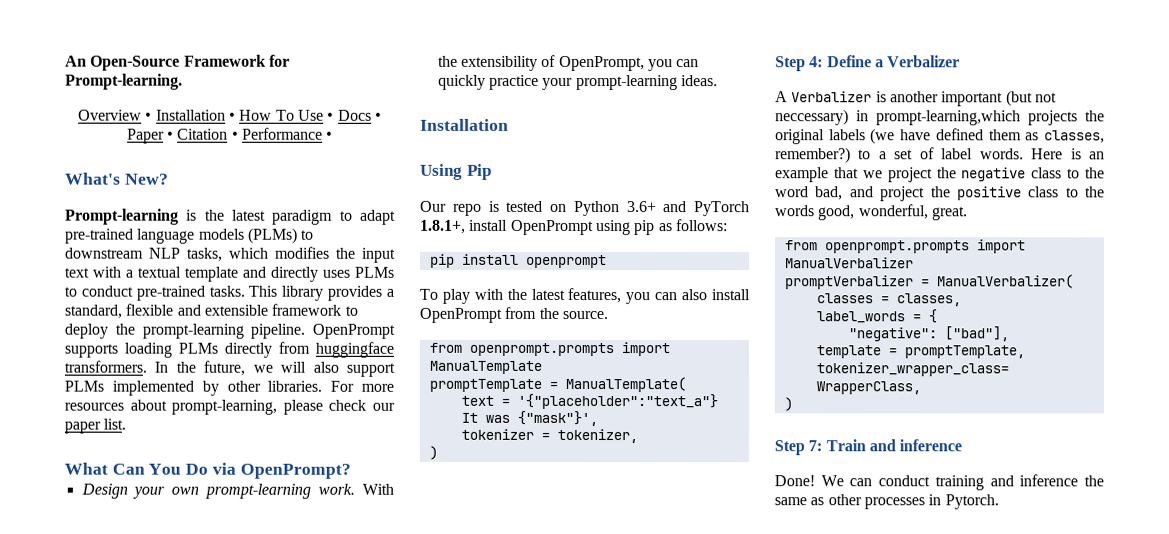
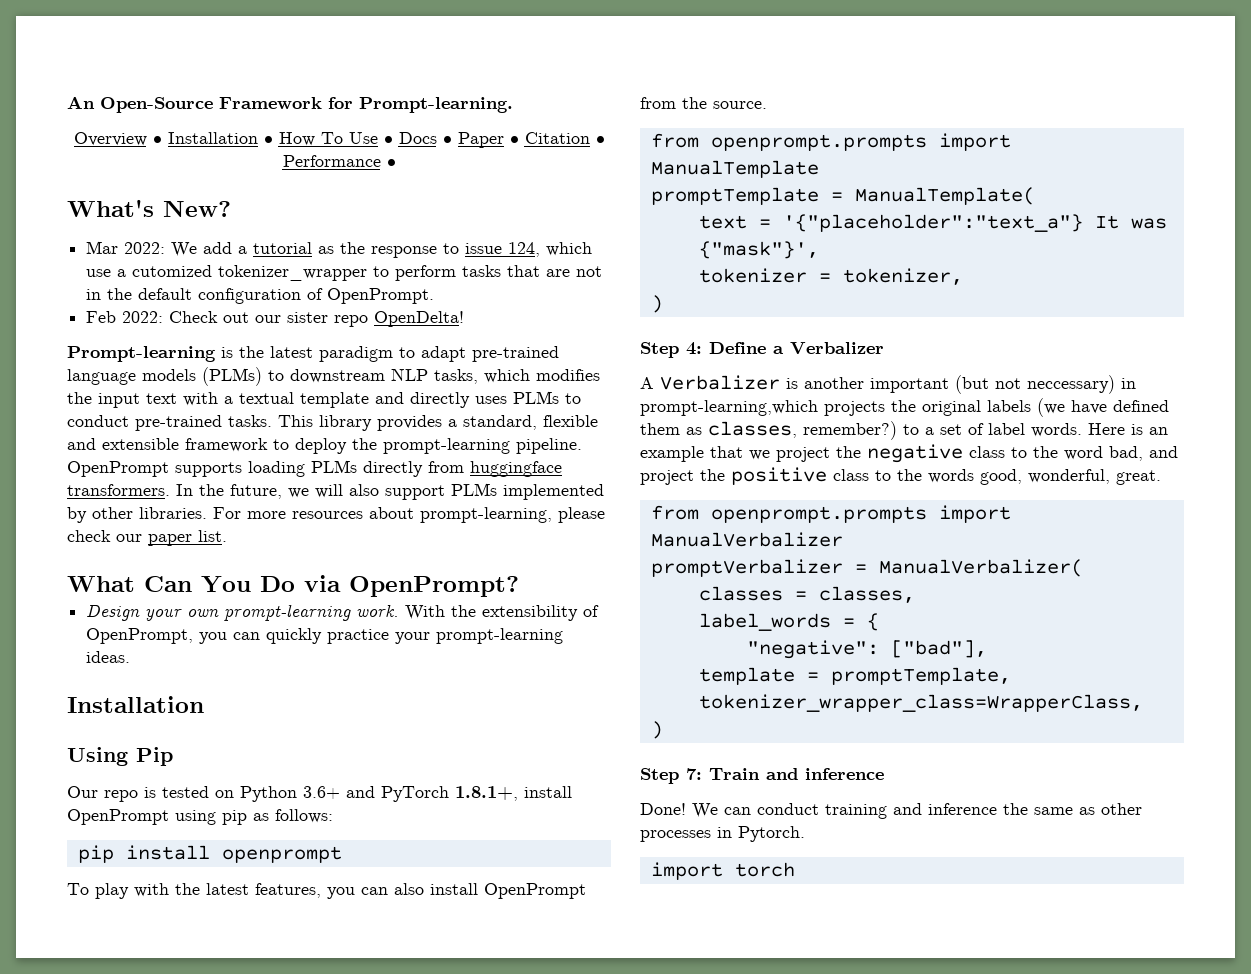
(169, 179) none -> [86,241,593,258] [86,265,603,281] [86,288,435,304] [86,311,465,327] // Mar 2022: We add a tutorial as the response to issue 124, which use a cutomized tokenizer_wrapper to perform tasks that are not in the default configuration of OpenPrompt. // Feb 2022: Check out our sister repo OpenDelta!
(999, 502) none -> [650,862,795,880] // import torch

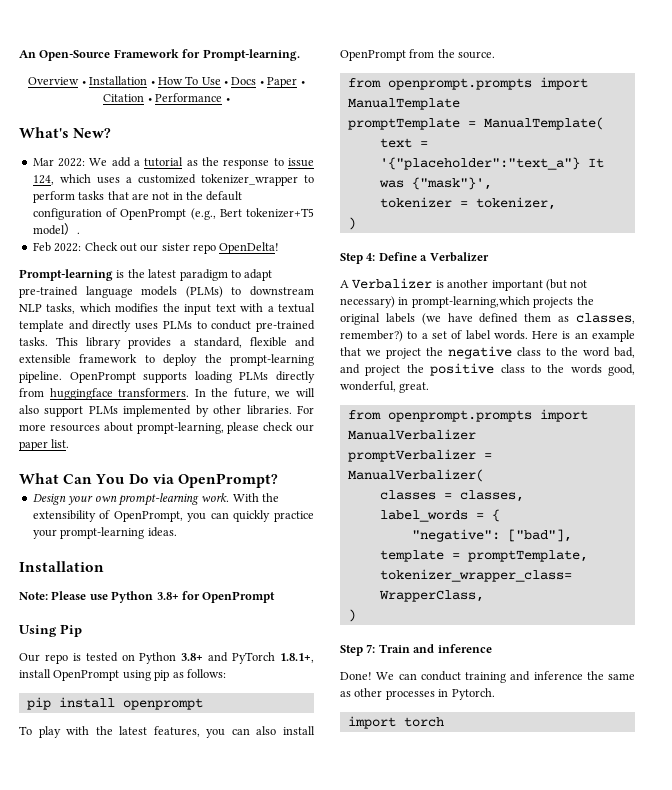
[86,265,213,277] use a cutomized -> [96,174,196,184] uses a customized
[327,288,435,304] OpenPrompt. -> [120,208,314,220] [32,223,80,235] OpenPrompt (e.g., Bert tokenizer+T5 model）.
(204, 704) none -> [19,591,276,603] // Note: Please use Python 3.8+ for OpenPrompt
[303,786,340,799] 3.6+ -> [181,653,204,661] 3.8+
[1027,375,1115,394] neccessary) -> [340,296,395,308] necessary)

